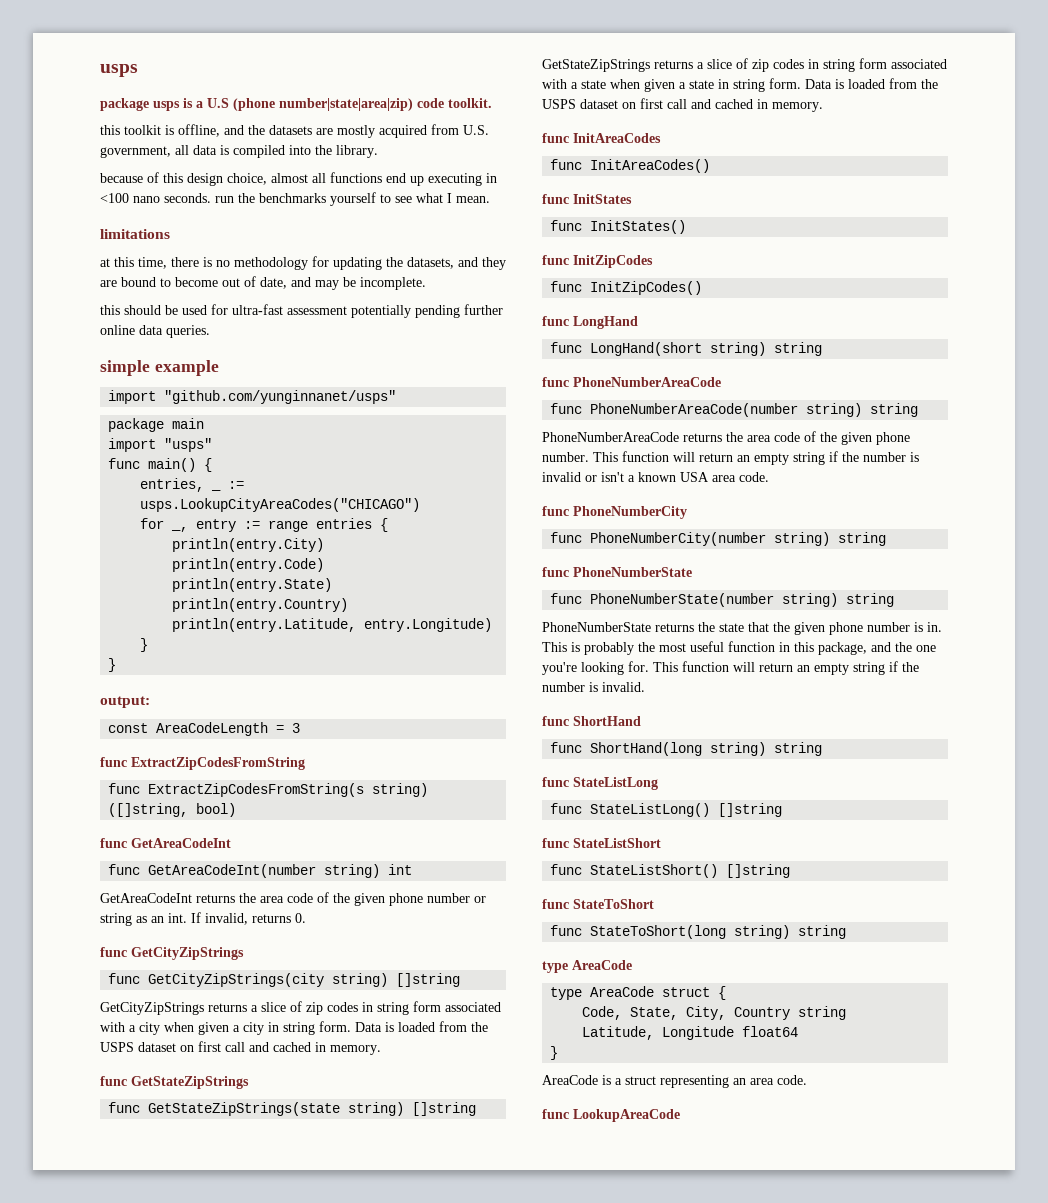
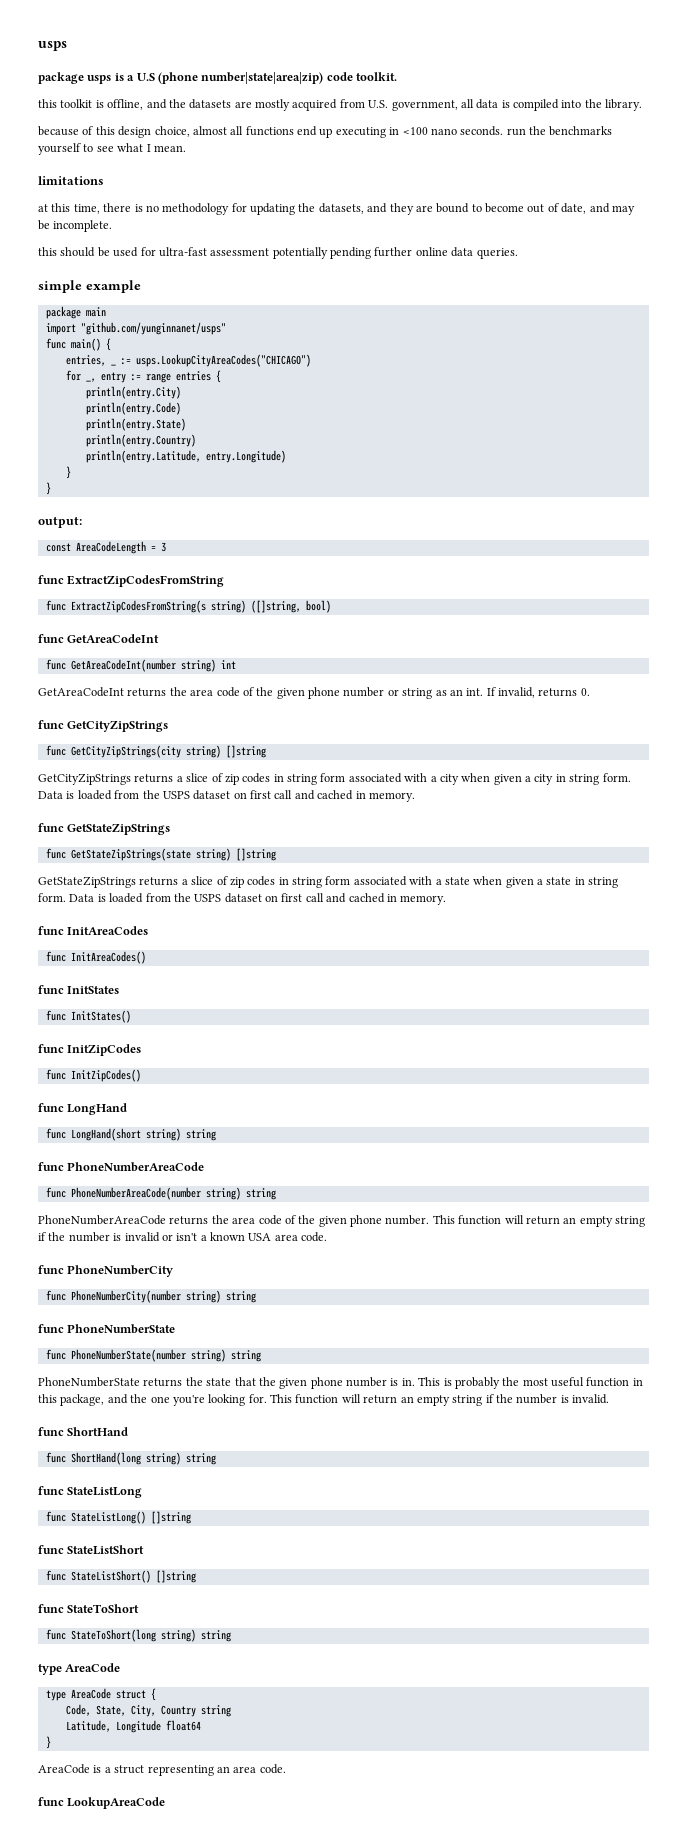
[108,390,397,404] // import "github.com/yunginnanet/usps" -> (141, 286) none
[164,438,213,452] "usps" -> [80,322,226,335] "github.com/yunginnanet/usps"

